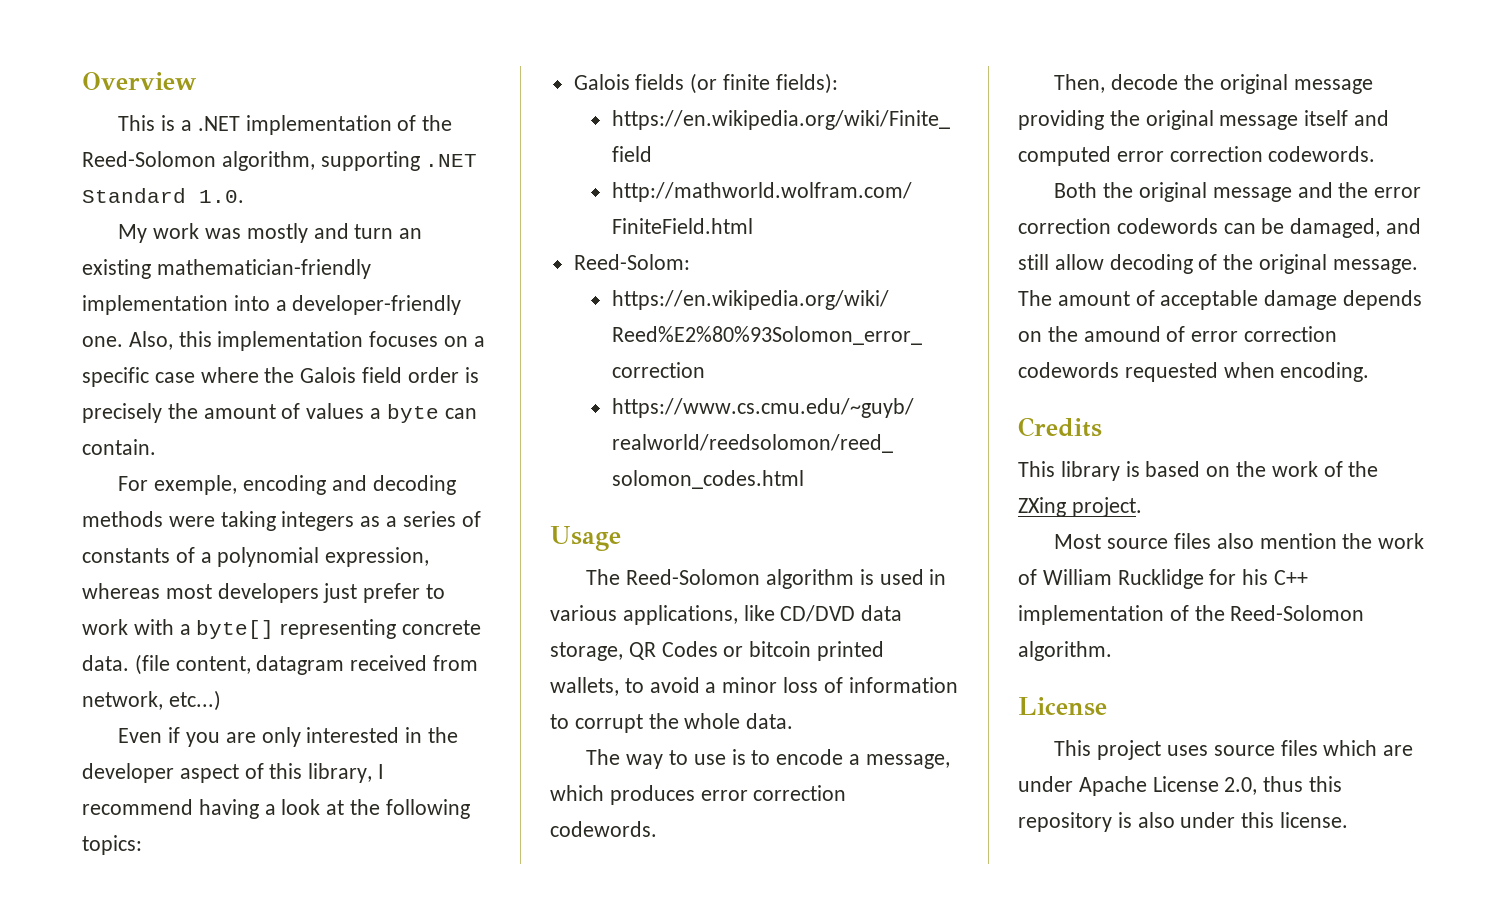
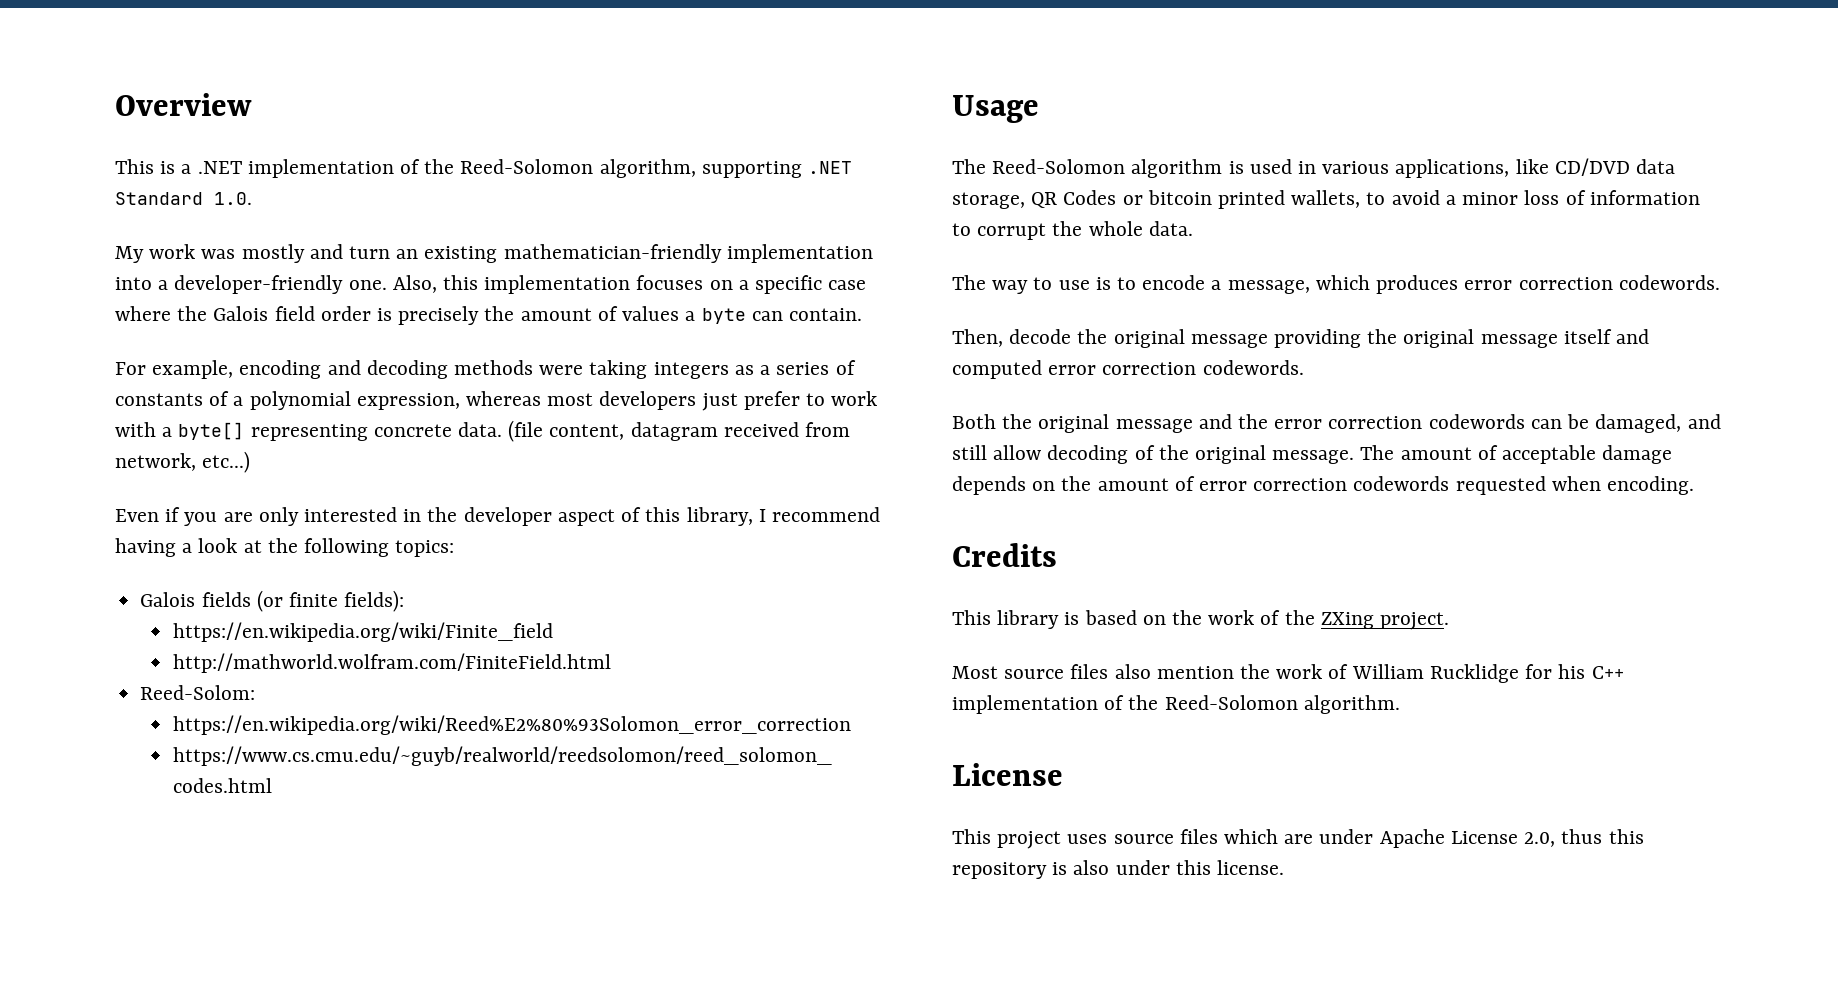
[154,475,238,495] exemple, -> [152,360,234,379] example,
[1083,326,1161,342] amound -> [1097,478,1169,491] amount

